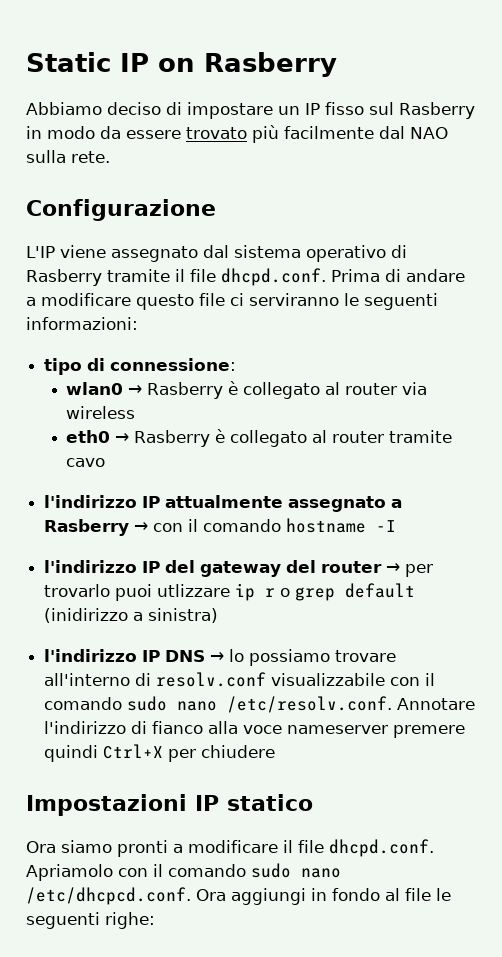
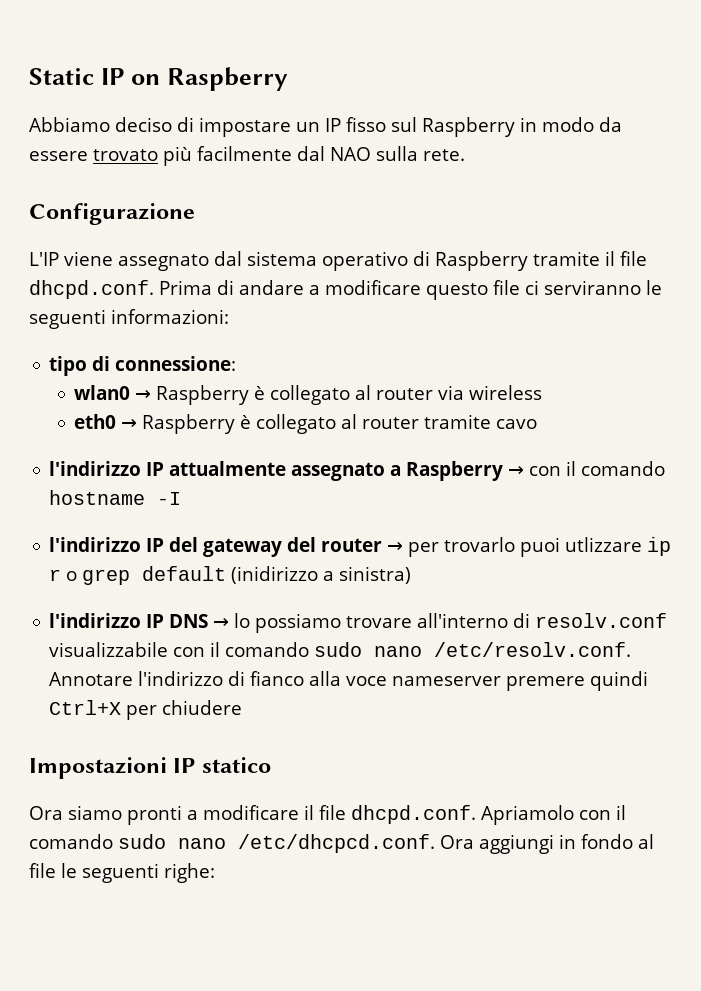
[204,52,337,77] Rasberry -> [166,67,288,91] Raspberry
[399,102,475,119] Rasberry -> [422,117,515,137] Raspberry
[26,269,102,286] Rasberry -> [434,251,528,271] Raspberry
[147,382,224,399] Rasberry -> [156,385,250,405] Raspberry
[134,430,211,447] Rasberry -> [142,414,236,434] Raspberry
[44,519,130,536] Rasberry -> [406,461,504,481] Raspberry

